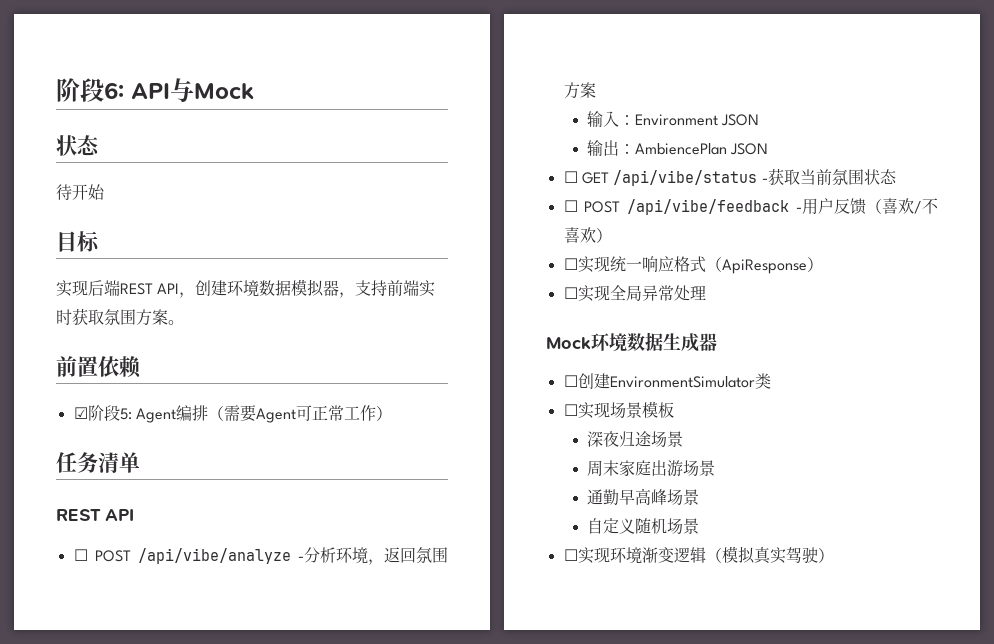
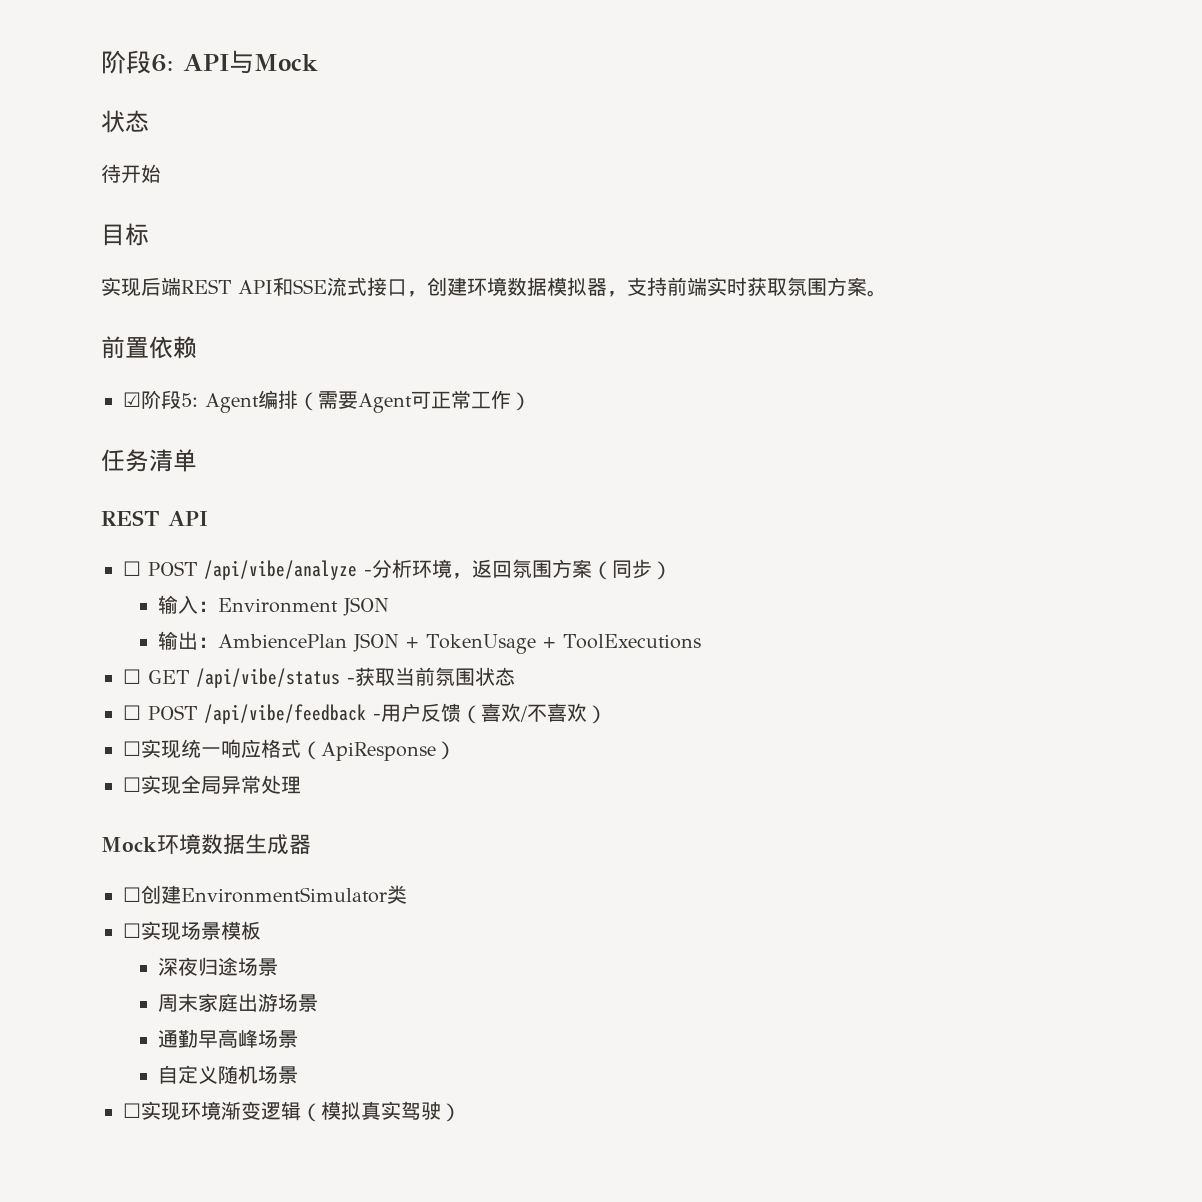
(180, 288) none -> [273,277,407,296] 和SSE流式接口
(596, 90) none -> [592,559,672,580] （同步）
(769, 149) none -> [406,634,702,654] + TokenUsage + ToolExecutions

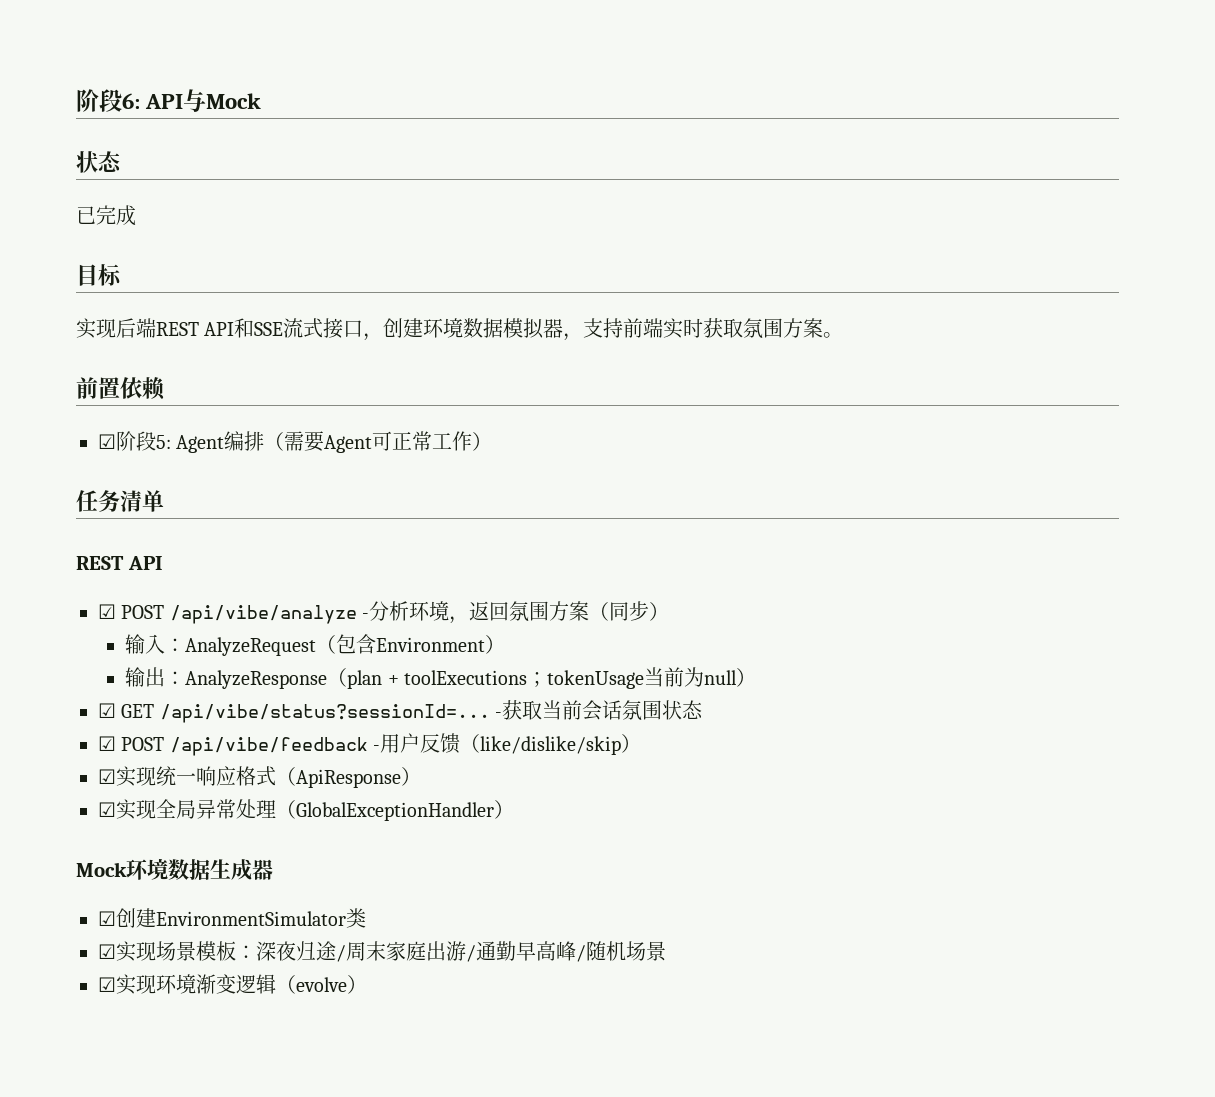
[101,164,161,183] 待开始 -> [76,205,136,226] 已完成
[123,561,141,576] ☐ -> [98,604,116,619] ☑
[218,597,390,616] [158,631,702,654] [123,668,340,688] Environment JSON // 输出：AmbiencePlan JSON + TokenUsage + ToolExecutions // ☐ GET /api/vibe/status -> [185,634,506,656] [125,667,757,689] [98,703,490,723] AnalyzeRequest（包含Environment） // 输出：AnalyzeResponse（plan + toolExecutions；tokenUsage当前为null） // ☑ GET /api/vibe/status?sessionId=...
(435, 676) none -> [582,700,623,721] 会话
[123,705,141,720] ☐ -> [98,736,116,751] ☑
[481,703,607,724] [123,741,141,756] 喜欢/不喜欢） // ☐ -> [480,734,642,755] [98,769,116,784] like/dislike/skip） // ☑
[123,777,141,792] ☐ -> [98,802,116,817] ☑
(301, 785) none -> [276,800,514,821] （GlobalExceptionHandler）
[123,887,141,902] ☐ -> [98,911,116,926] ☑
[123,923,141,938] ☐ -> [98,944,116,959] ☑
(261, 930) // -> [236,945,256,959] ：
[238,958,279,976] 场景 // -> [336,945,346,962] /
[278,994,319,1012] 场景 // -> [466,945,476,962] /
[258,1030,299,1048] [158,1065,219,1084] 场景 // 自定义 -> [576,945,586,962] /
[123,1103,141,1118] ☐ -> [98,977,116,992] ☑
[321,1101,441,1120] 模拟真实驾驶 -> [296,977,347,992] evolve

